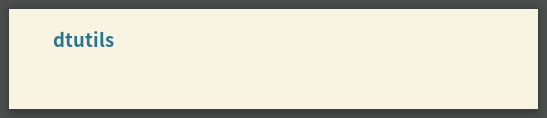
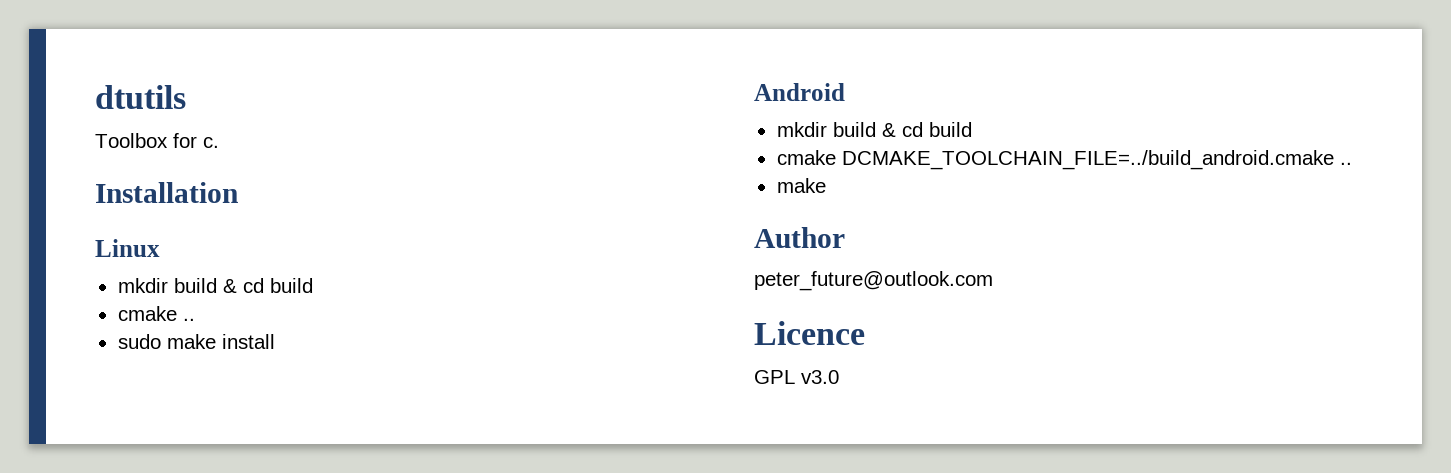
(114, 39) none -> [95,133,219,148] [95,182,238,203] [95,239,160,257] [117,278,313,293] [117,306,195,321] [117,334,275,349] [754,83,845,101] [776,122,972,137] [776,150,1352,170] [776,178,826,193] [754,227,845,248] [754,271,993,291] [754,321,865,345] [754,370,839,384] // Toolbox for c. // Installation // Linux // mkdir build & cd build // cmake .. // sudo make install // Android // mkdir build & cd build // cmake DCMAKE_TOOLCHAIN_FILE=../build_android.cmake .. // make // Author // peter_future@outlook.com // Licence // GPL v3.0

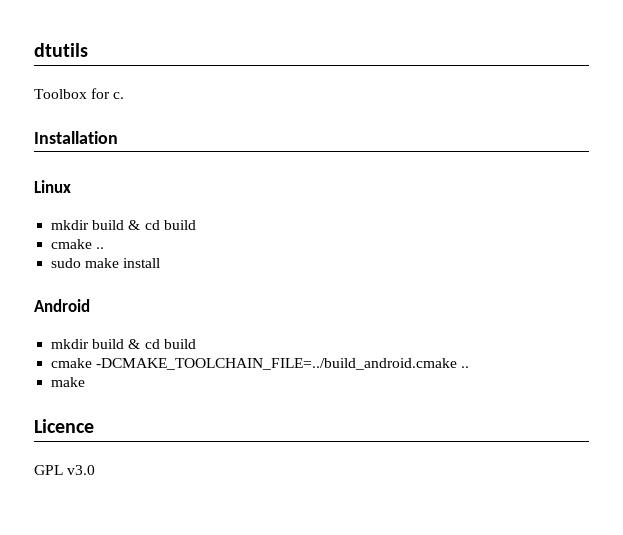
[841,150,1334,170] DCMAKE_TOOLCHAIN_FILE=../build_android.cmake -> [96,358,458,370] -DCMAKE_TOOLCHAIN_FILE=../build_android.cmake
[754,227,845,248] [754,271,993,291] // Author // peter_future@outlook.com -> (86, 382) none

